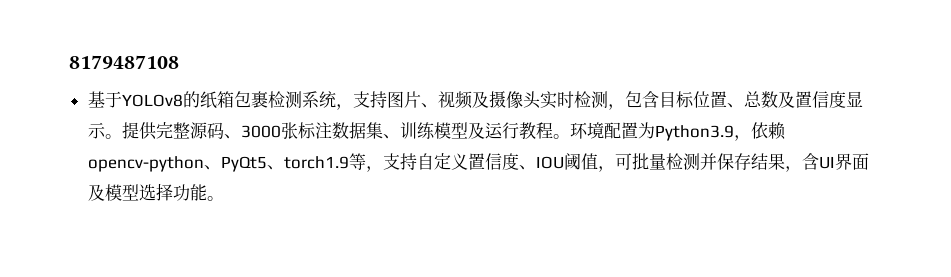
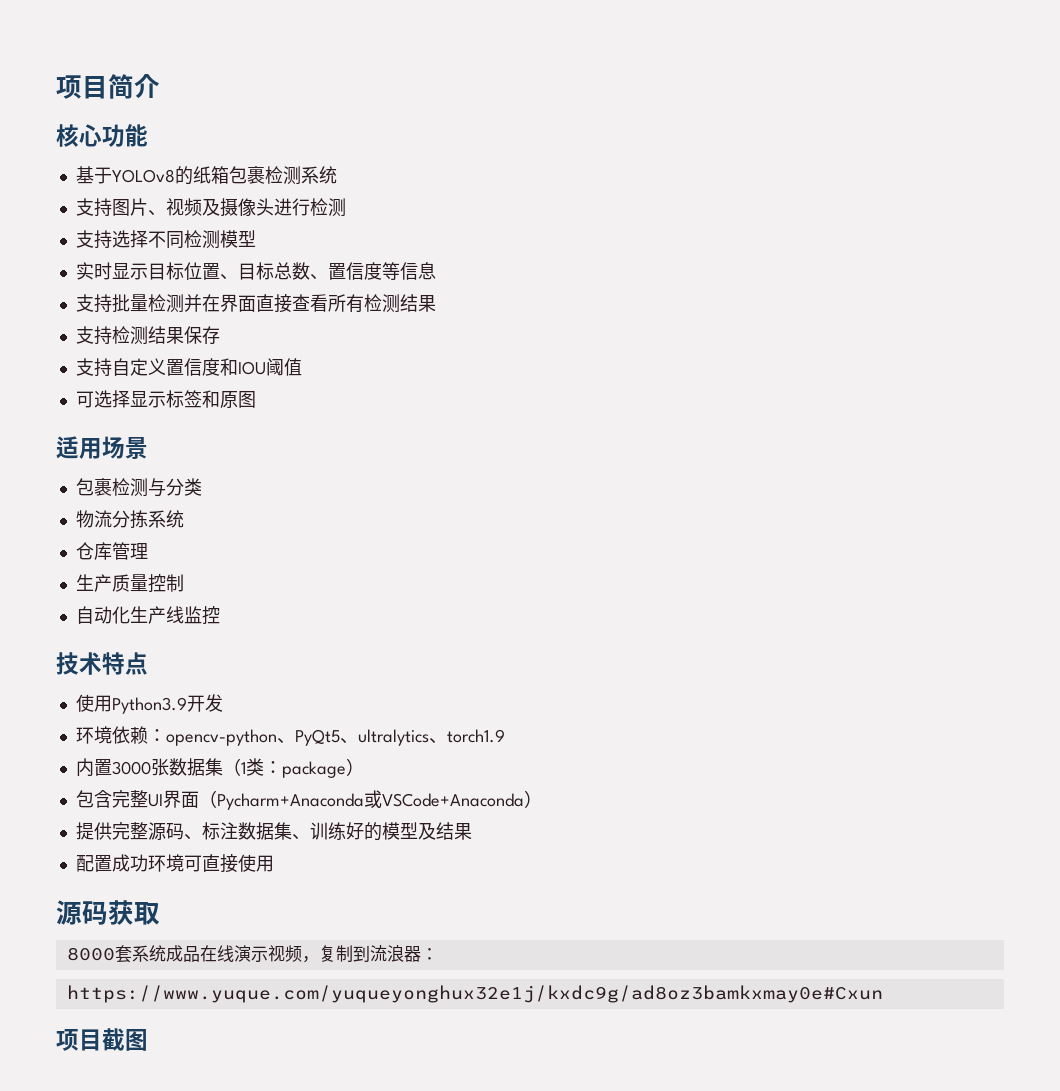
[69,55,179,69] 8179487108 -> [56,74,160,99] [56,124,148,147] 项目简介 // 核心功能
[335,104,353,110] ， -> (337, 175) //
[539,91,863,110] [87,122,122,139] 实时检测，包含目标位置、总数及置信度显示。 -> [273,198,346,217] [75,230,256,249] [75,262,436,280] [75,294,436,313] [75,326,220,345] [75,358,302,377] [75,390,256,408] [56,436,148,459] [75,478,202,497] [75,510,184,529] [75,542,148,560] [75,574,184,593] [75,606,220,625] [56,652,148,675] [75,694,223,714] [75,726,505,746] [75,758,364,778] [75,790,542,810] 进行检测 // 支持选择不同检测模型 // 实时显示目标位置、目标总数、置信度等信息 // 支持批量检测并在界面直接查看所有检测结果 // 支持检测结果保存 // 支持自定义置信度和IOU阈值 // 可选择显示标签和原图 // 适用场景 // 包裹检测与分类 // 物流分拣系统 // 仓库管理 // 生产质量控制 // 自动化生产线监控 // 技术特点 // 使用Python3.9开发 // 环境依赖：opencv-python、PyQt5、ultralytics、torch1.9 // 内置3000张数据集（1类：package） // 包含完整UI界面（Pycharm+Anaconda或VSCode+Anaconda） //
[240,122,298,139] 3000张 -> (202, 837) none
[433,122,786,141] [87,153,869,172] [87,183,224,201] 模型及运行教程。环境配置为Python3.9，依赖opencv-python、PyQt5、torch1.9等，支持自定义置信度、IOU阈值，可批量检测并保存结果，含UI界面及模型选择功能。 -> [345,822,472,841] [75,854,274,873] [56,900,160,925] [66,945,438,963] [66,985,883,1003] [56,1028,148,1051] 好的模型及结果 // 配置成功环境可直接使用 // 源码获取 // 8000套系统成品在线演示视频，复制到流浪器： // https://www.yuque.com/yuqueyonghux32e1j/kxdc9g/ad8oz3bamkxmay0e#Cxun // 项目截图

